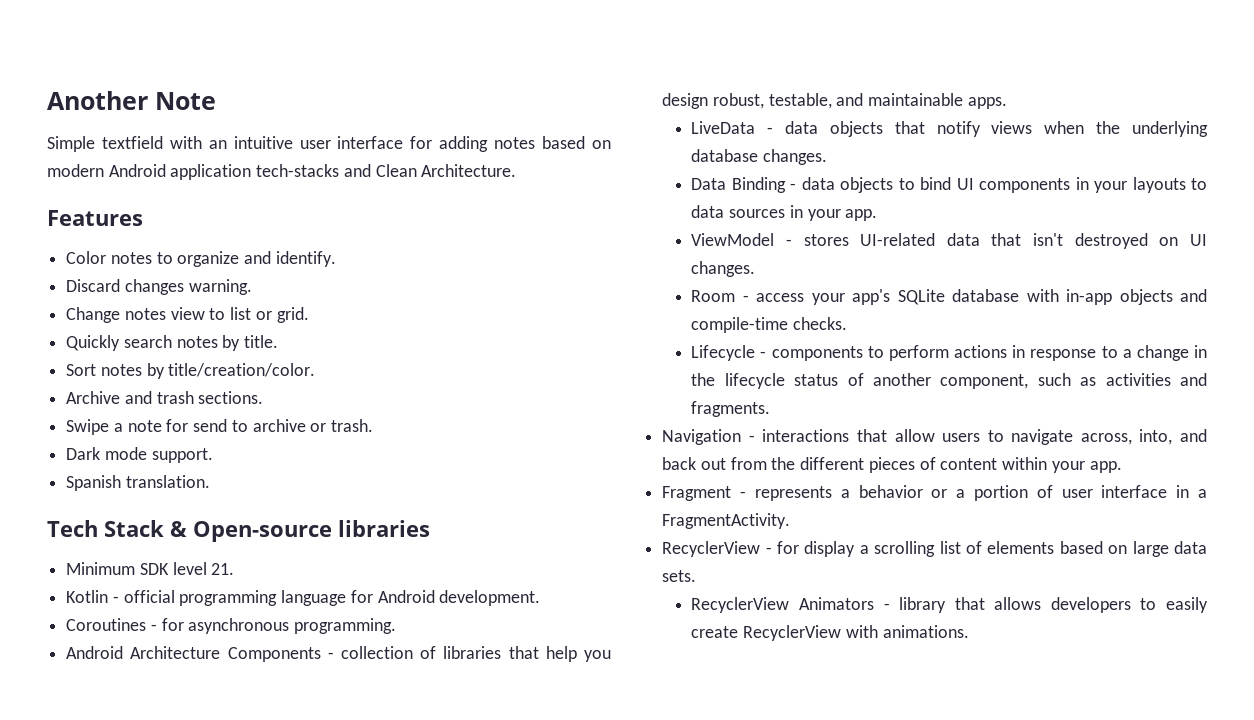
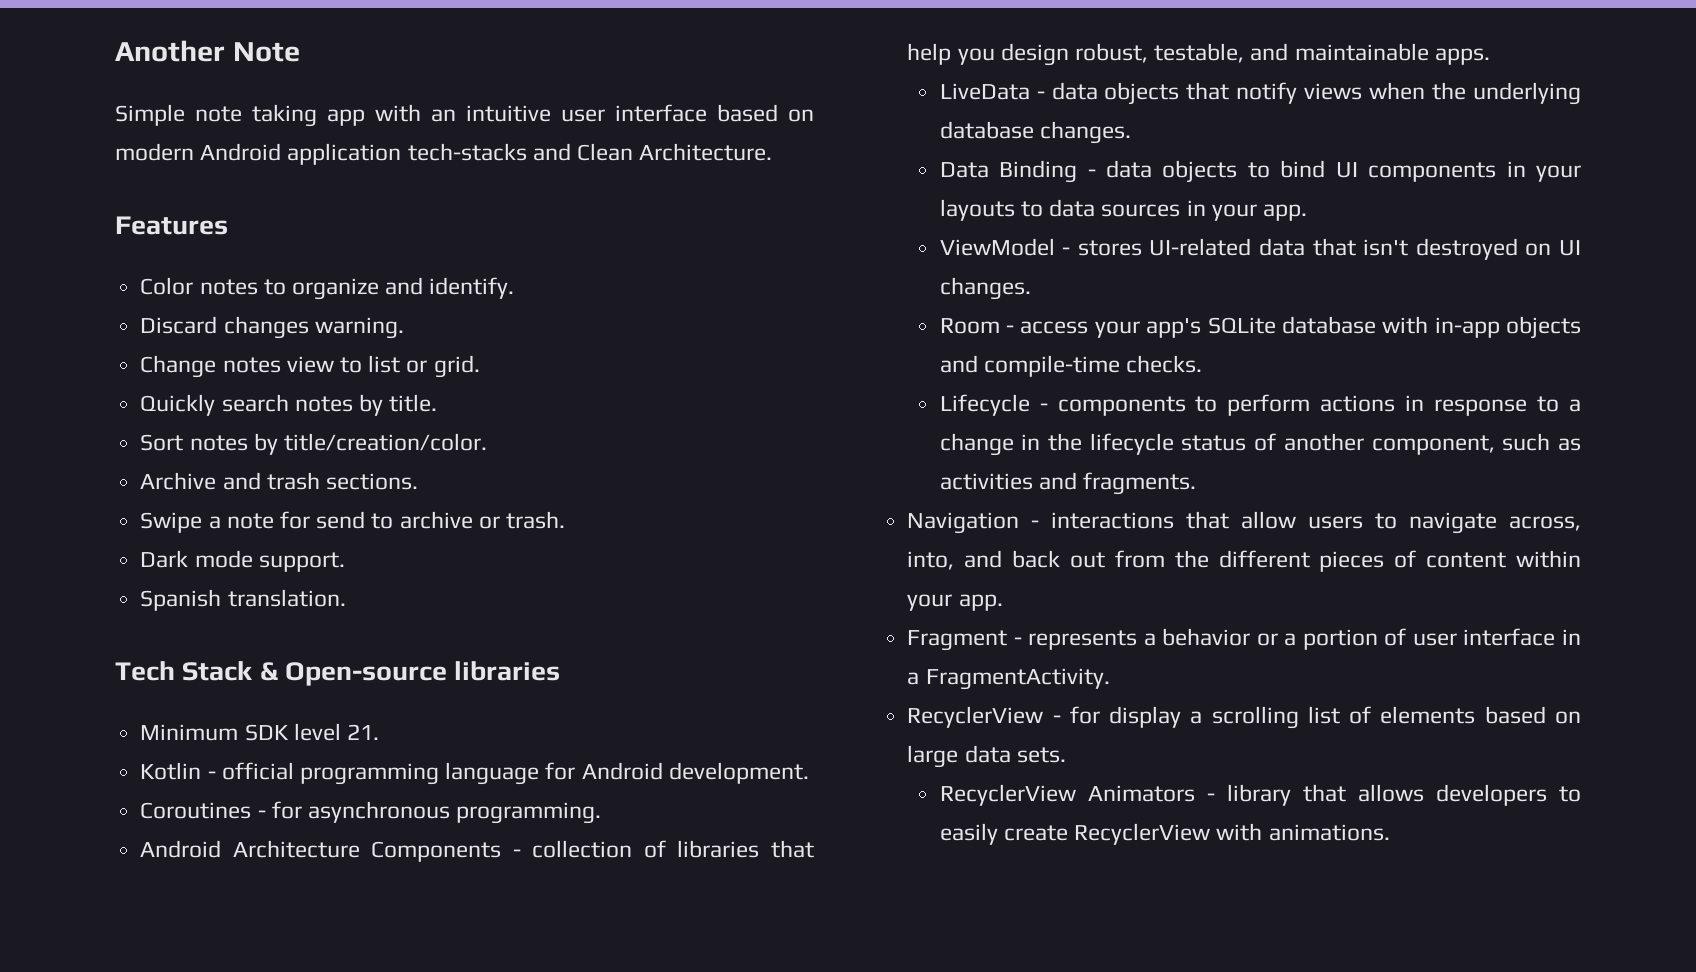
[101,136,163,149] textfield -> [195,104,365,127] note taking app
[410,136,536,152] for adding notes -> (707, 113) none

